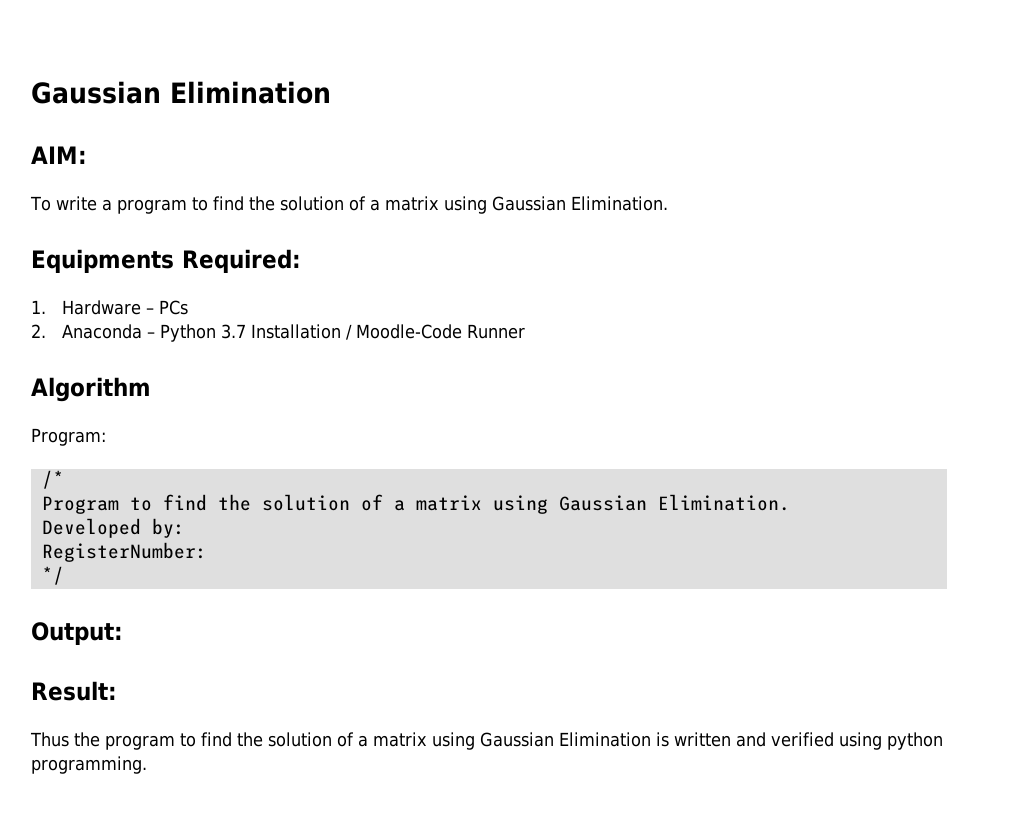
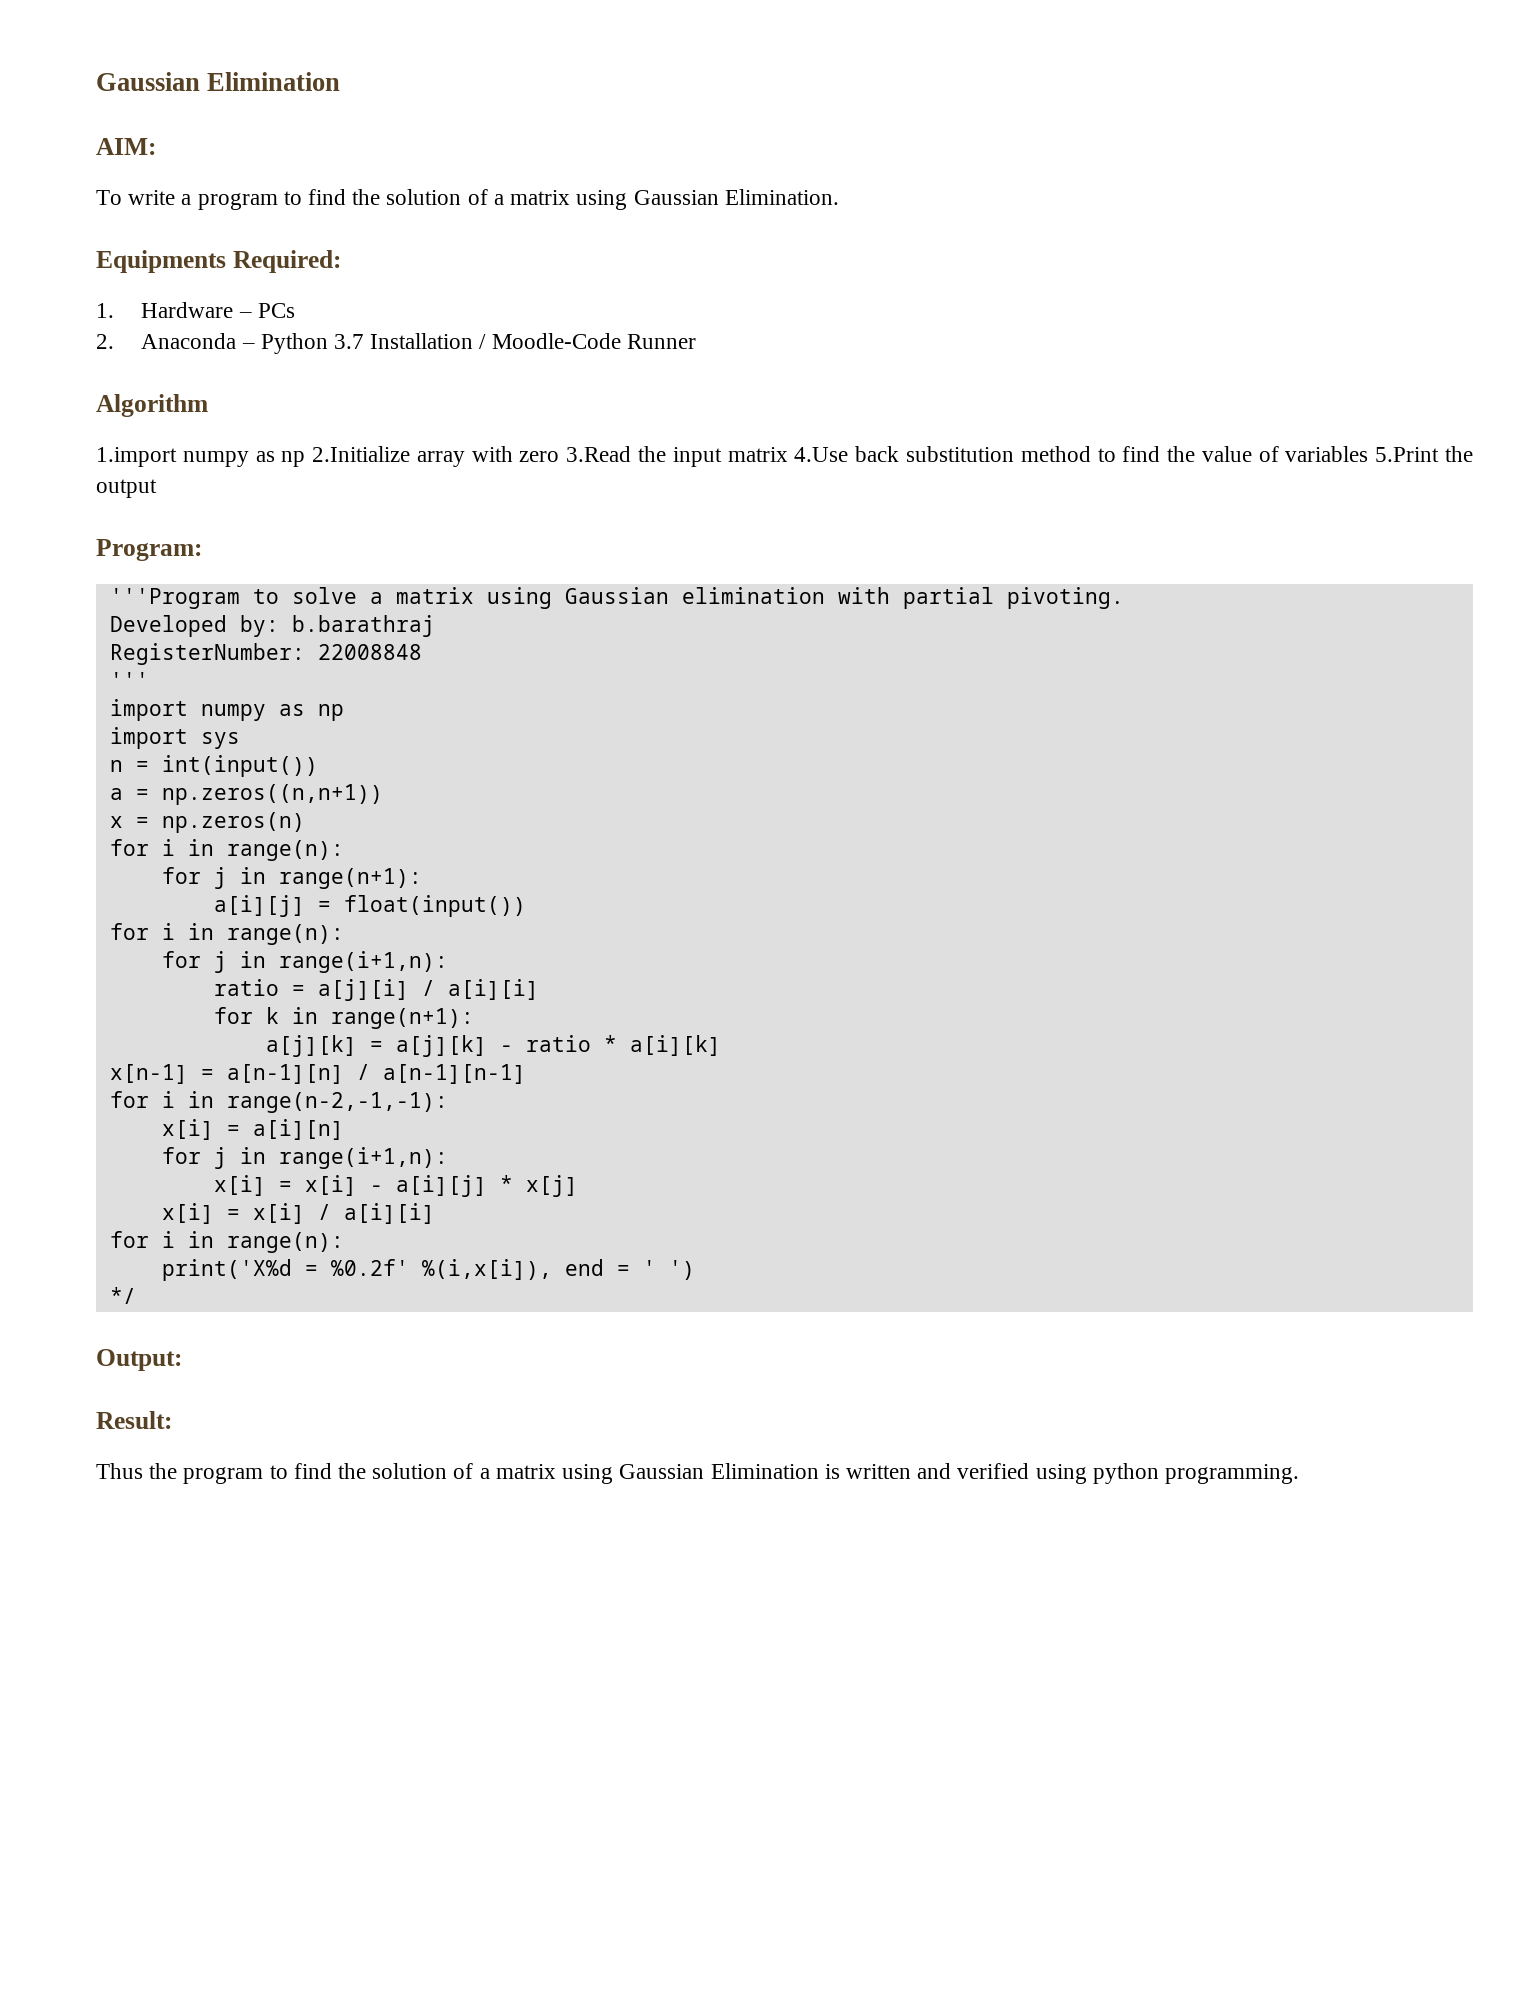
[31,428,106,446] [41,470,64,489] [41,494,790,514] Program: // /* // Program to find the solution of a matrix using Gaussian Elimination. -> [96,446,1473,467] [96,479,157,498] [96,539,202,561] [109,587,1124,609] 1.import numpy as np 2.Initialize array with zero 3.Read the input matrix 4.Use back substitution method to find the value of variables 5.Print the output // Program: // '''Program to solve a matrix using Gaussian elimination with partial pivoting.
(185, 528) none -> [291,615,435,637] b.barathraj
(207, 552) none -> [317,644,422,660] [109,672,149,688] [109,699,344,721] [109,727,240,749] [109,755,318,777] [109,784,383,805] [109,812,305,833] [109,839,344,861] [161,867,422,889] [213,895,526,917] [109,923,344,945] [161,951,448,973] [213,979,539,1001] [213,1007,474,1029] [265,1035,721,1057] [109,1064,526,1084] [109,1091,448,1113] [161,1119,344,1140] [161,1147,448,1169] [213,1175,578,1197] [161,1203,435,1224] [109,1231,344,1253] [161,1259,695,1281] 22008848 // ''' // import numpy as np // import sys // n = int(input()) // a = np.zeros((n,n+1)) // x = np.zeros(n) // for i in range(n): // for j in range(n+1): // a[i][j] = float(input()) // for i in range(n): // for j in range(i+1,n): // ratio = a[j][i] / a[i][i] // for k in range(n+1): // a[j][k] = a[j][k] - ratio * a[i][k] // x[n-1] = a[n-1][n] / a[n-1][n-1] // for i in range(n-2,-1,-1): // x[i] = a[i][n] // for j in range(i+1,n): // x[i] = x[i] - a[i][j] * x[j] // x[i] = x[i] / a[i][i] // for i in range(n): // print('X%d = %0.2f' %(i,x[i]), end = ' ')

